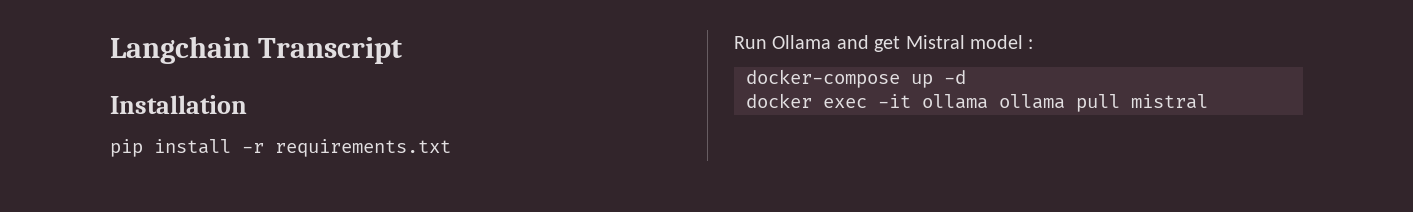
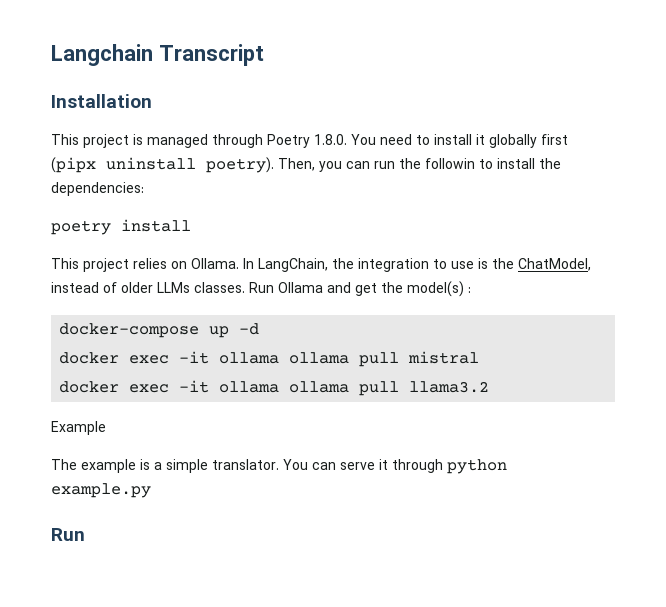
[110,139,451,157] pip install -r requirements.txt // -> [51,134,568,148] [51,157,561,173] [51,182,144,196] [51,219,191,235] [51,258,591,272] [51,282,245,293] This project is managed through Poetry 1.8.0. You need to install it globally first (pipx uninstall poetry). Then, you can run the followin to install the dependencies: // poetry install // This project relies on Ollama. In LangChain, the integration to use is the ChatModel, instead of older LLMs classes.
[905,35,1023,49] Mistral model -> [381,281,464,297] the model(s)
(1208, 101) none -> [59,380,490,396] [51,421,106,435] [51,459,507,474] [51,483,151,498] [51,528,85,541] // docker exec -it ollama ollama pull llama3.2 // Example // The example is a simple translator. You can serve it through python example.py // Run

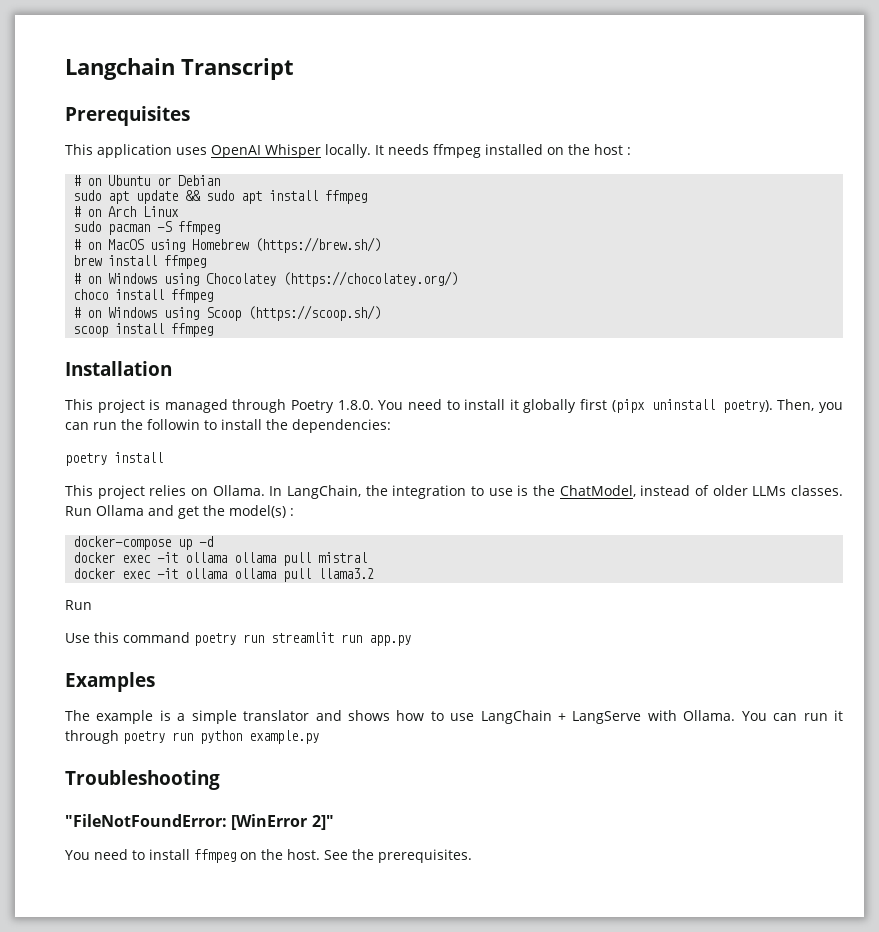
(264, 55) none -> [65,106,190,126] [65,144,631,158] [73,175,221,186] [73,190,368,204] [73,206,180,217] [73,221,221,235] [73,237,382,253] [73,255,207,269] [73,271,459,287] [73,289,214,303] [73,305,382,321] [73,323,214,337] // Prerequisites // This application uses OpenAI Whisper locally. It needs ffmpeg installed on the host : // # on Ubuntu or Debian // sudo apt update && sudo apt install ffmpeg // # on Arch Linux // sudo pacman -S ffmpeg // # on MacOS using Homebrew (https://brew.sh/) // brew install ffmpeg // # on Windows using Chocolatey (https://chocolatey.org/) // choco install ffmpeg // # on Windows using Scoop (https://scoop.sh/) // scoop install ffmpeg
[51,421,106,435] Example -> [65,600,92,610] [65,632,411,646] [65,672,155,692] Run // Use this command poetry run streamlit run app.py // Examples
[212,459,279,470] translator. -> [243,710,736,724] translator and shows how to use LangChain + LangServe with Ollama.
[340,462,375,470] serve -> [803,713,828,721] run
(443, 466) none -> [123,731,193,744] poetry run
[51,528,85,541] Run -> [65,770,220,790] [65,814,334,830] [65,849,472,863] Troubleshooting // "FileNotFoundError: [WinError 2]" // You need to install ffmpeg on the host. See the prerequisites.

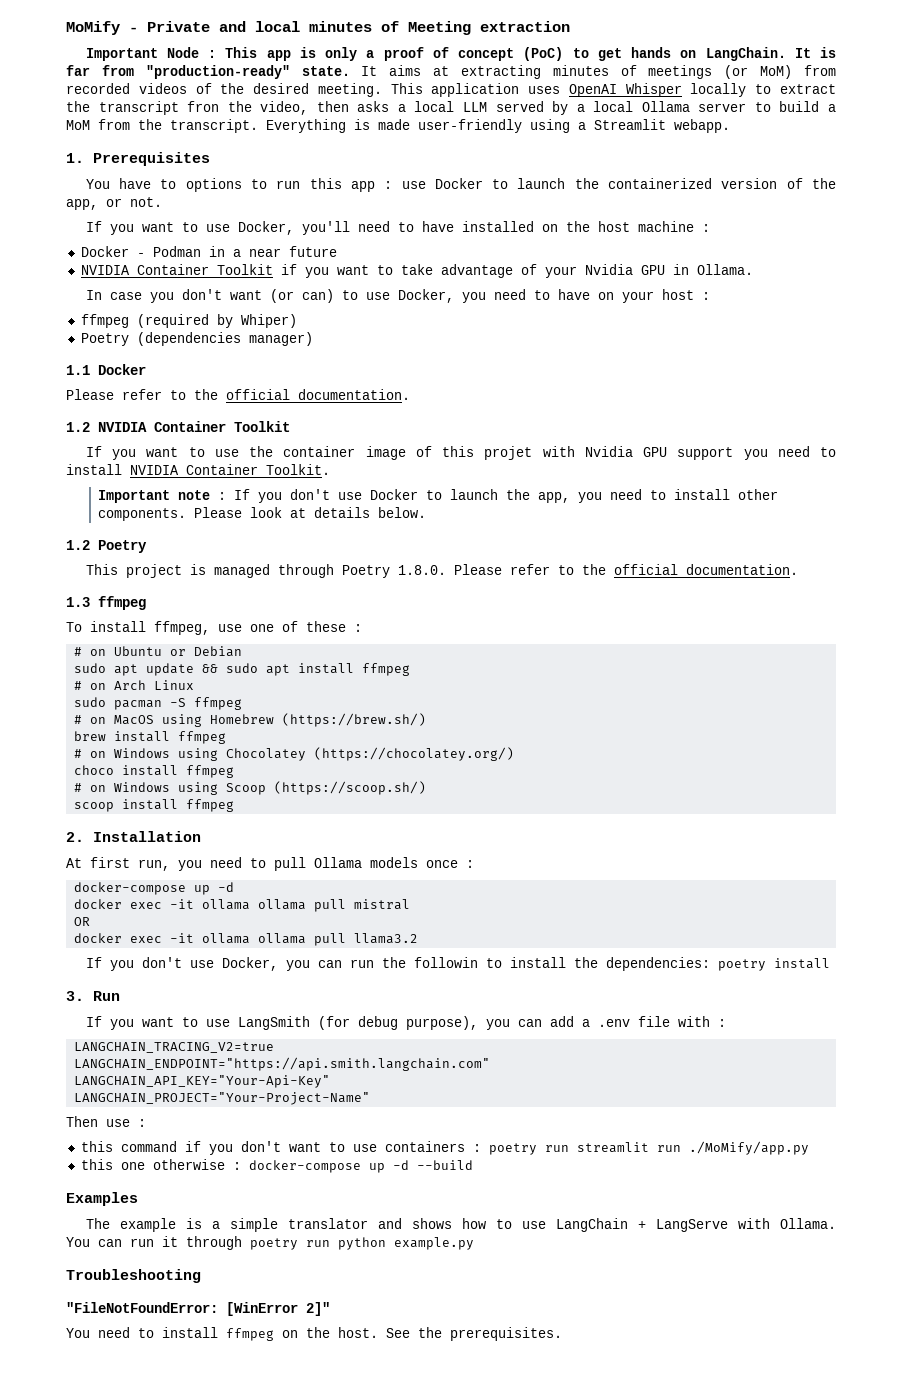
[65,58,294,80] [65,106,190,126] Langchain Transcript // Prerequisites // -> [66,21,570,35] [85,47,836,61] [66,65,836,79] [66,83,382,97] MoMify - Private and local minutes of Meeting extraction // Important Node : This app is only a proof of concept (PoC) to get hands on LangChain. It is far from "production-ready" state. It aims at extracting minutes of meetings (or MoM) from recorded videos of the desired meeting.
[325,144,623,158] locally. It needs ffmpeg installed on the host -> [690,83,836,97] [66,101,836,115] [66,119,730,133] [66,152,210,166] [85,178,836,192] [66,197,162,210] [85,221,710,235] [80,246,337,257] [80,264,753,278] [85,289,710,303] [80,314,297,328] [80,332,313,346] [66,364,146,375] [66,389,410,400] [66,421,290,432] [85,446,837,460] [66,464,330,475] [98,489,779,503] [98,507,427,521] [66,540,147,553] [85,564,798,578] [66,596,146,610] [66,621,346,635] locally to extract the transcript fron the video, then asks a local LLM served by a local Ollama server to build a MoM from the transcript. Everything is made user-friendly using a Streamlit webapp. // 1. Prerequisites // You have to options to run this app : use Docker to launch the containerized version of the app, or not. // If you want to use Docker, you'll need to have installed on the host machine : // Docker - Podman in a near future // NVIDIA Container Toolkit if you want to take advantage of your Nvidia GPU in Ollama. // In case you don't want (or can) to use Docker, you need to have on your host : // ffmpeg (required by Whiper) // Poetry (dependencies manager) // 1.1 Docker // Please refer to the official documentation. // 1.2 NVIDIA Container Toolkit // If you want to use the container image of this projet with Nvidia GPU support you need to install NVIDIA Container Toolkit. // Important note : If you don't use Docker to launch the app, you need to install other components. Please look at details below. // 1.2 Poetry // This project is managed through Poetry 1.8.0. Please refer to the official documentation. // 1.3 ffmpeg // To install ffmpeg, use one of these
(214, 330) none -> [66,832,84,842] 2.
[65,399,844,413] [65,419,391,433] [65,452,163,466] [65,485,843,499] [65,505,286,519] This project is managed through Poetry 1.8.0. You need to install it globally first (pipx uninstall poetry). Then, you can run the followin to install the dependencies: // poetry install // This project relies on Ollama. In LangChain, the integration to use is the ChatModel, instead of older LLMs classes. Run Ollama and get the model(s) -> [66,857,458,871] At first run, you need to pull Ollama models once
(368, 557) none -> [74,917,91,926] // OR
[65,600,92,610] [65,632,411,646] Run // Use this command poetry run streamlit run app.py -> [85,957,830,971] [66,991,120,1001] [85,1016,726,1030] [74,1042,275,1053] [74,1057,491,1071] [74,1075,331,1088] [74,1092,371,1105] [66,1116,146,1127] [80,1141,809,1155] [80,1159,473,1173] If you don't use Docker, you can run the followin to install the dependencies: poetry install // 3. Run // If you want to use LangSmith (for debug purpose), you can add a .env file with : // LANGCHAIN_TRACING_V2=true // LANGCHAIN_ENDPOINT="https://api.smith.langchain.com" // LANGCHAIN_API_KEY="Your-Api-Key" // LANGCHAIN_PROJECT="Your-Project-Name" // Then use : // this command if you don't want to use containers : poetry run streamlit run ./MoMify/app.py // this one otherwise : docker-compose up -d --build

